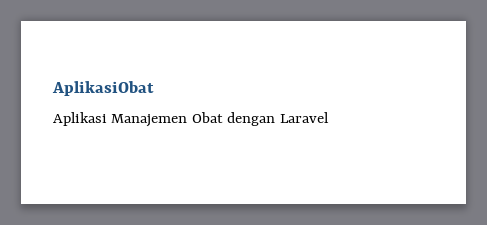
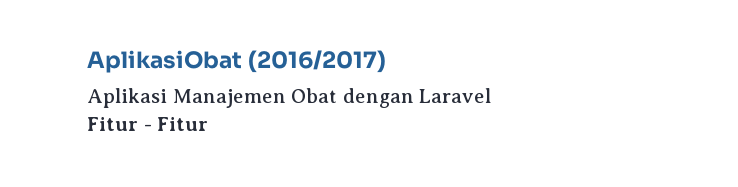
(154, 88) none -> [248,50,387,73] (2016/2017)
(329, 117) none -> [87,117,209,131] // Fitur - Fitur

